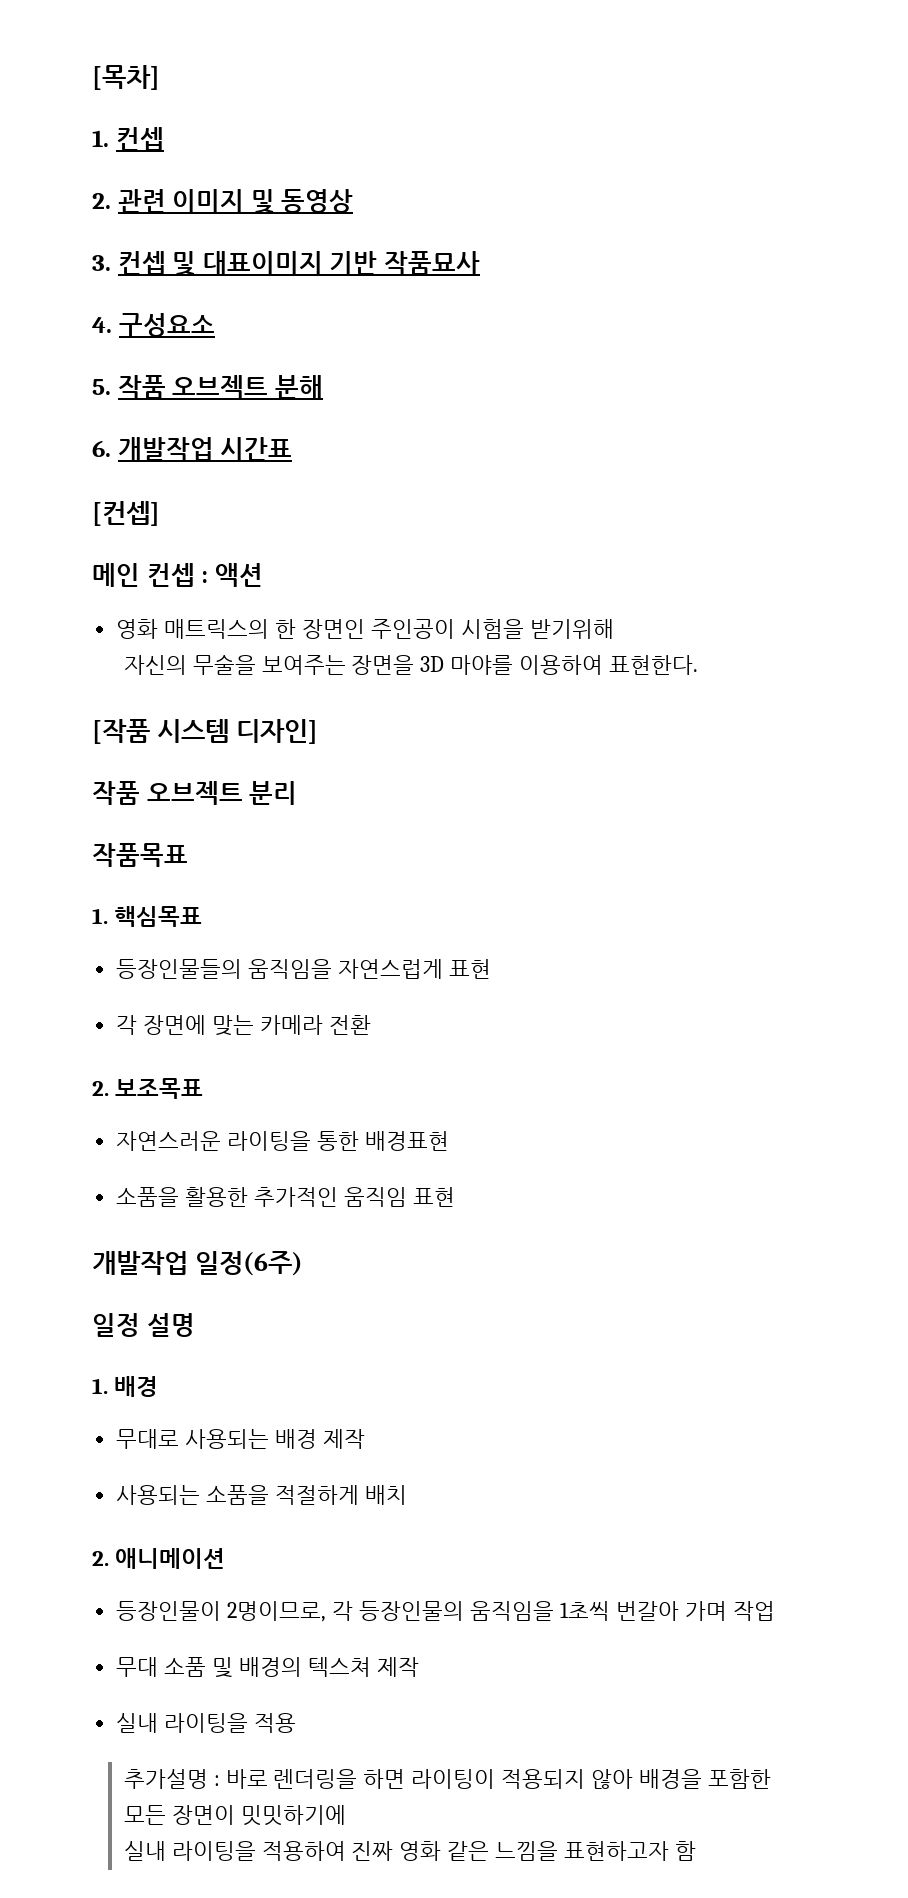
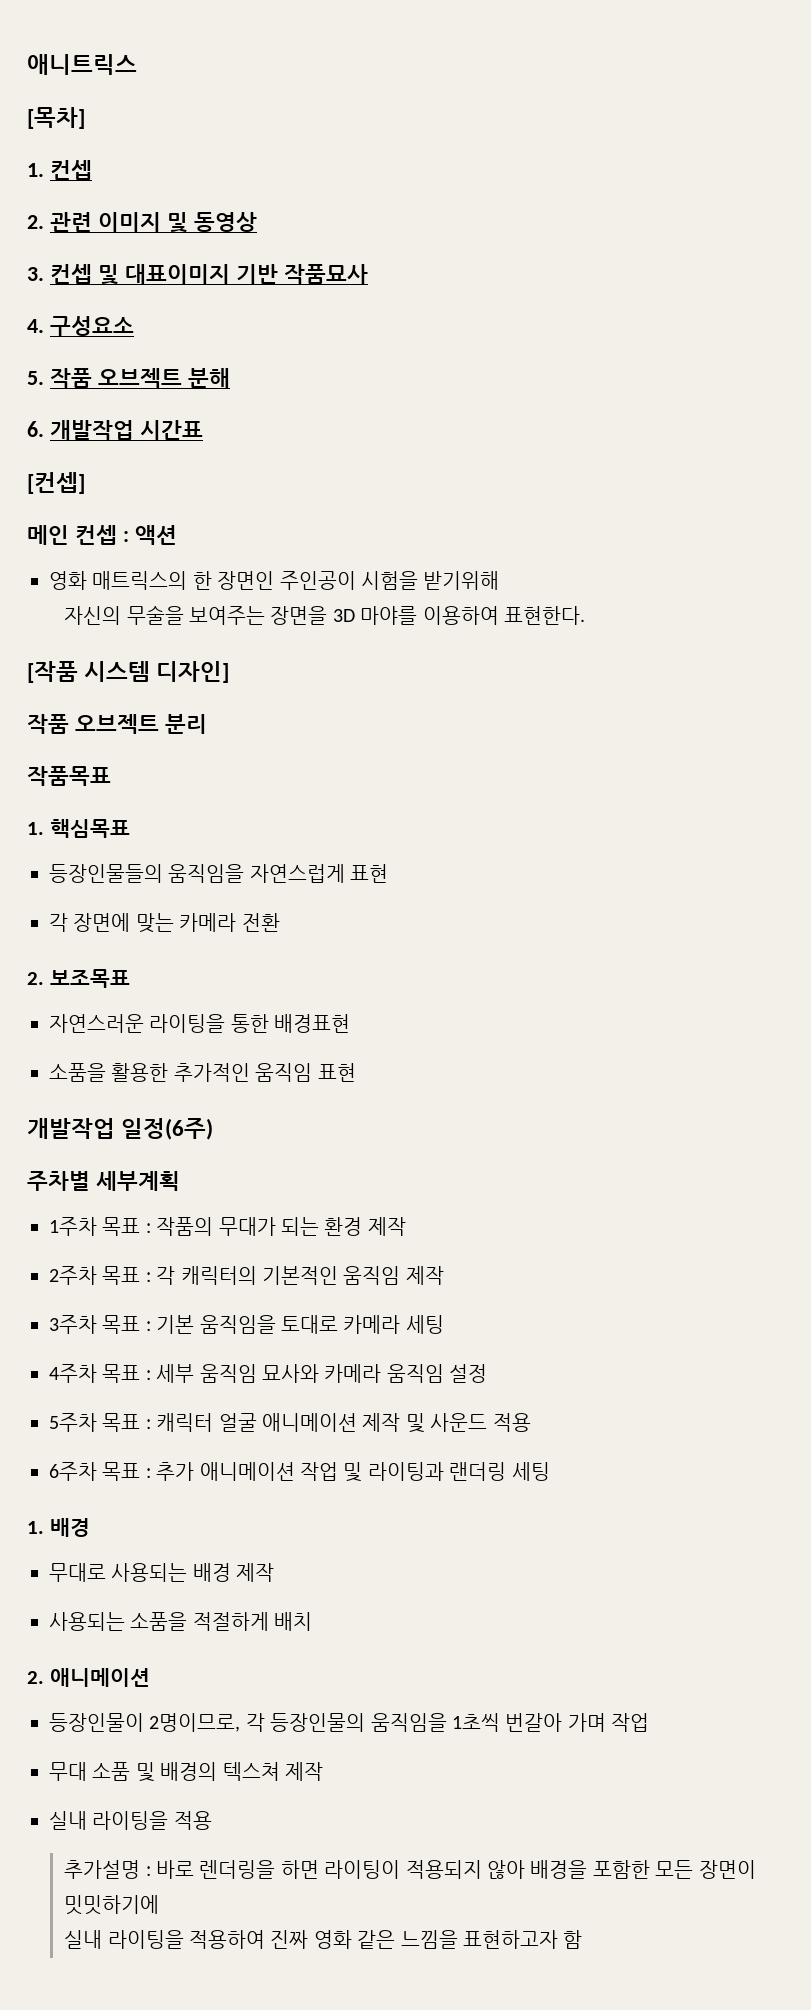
(92, 77) none -> [27,54,137,75] 애니트릭스 //
[92,1313,195,1337] 일정 설명 -> [27,1171,180,1191] [49,1217,406,1236] [49,1266,444,1285] [49,1315,444,1334] [49,1364,488,1383] [49,1413,531,1433] [49,1462,550,1482] 주차별 세부계획 // 1주차 목표 : 작품의 무대가 되는 환경 제작 // 2주차 목표 : 각 캐릭터의 기본적인 움직임 제작 // 3주차 목표 : 기본 움직임을 토대로 카메라 세팅 // 4주차 목표 : 세부 움직임 묘사와 카메라 움직임 설정 // 5주차 목표 : 캐릭터 얼굴 애니메이션 제작 및 사운드 적용 // 6주차 목표 : 추가 애니메이션 작업 및 라이팅과 랜더링 세팅

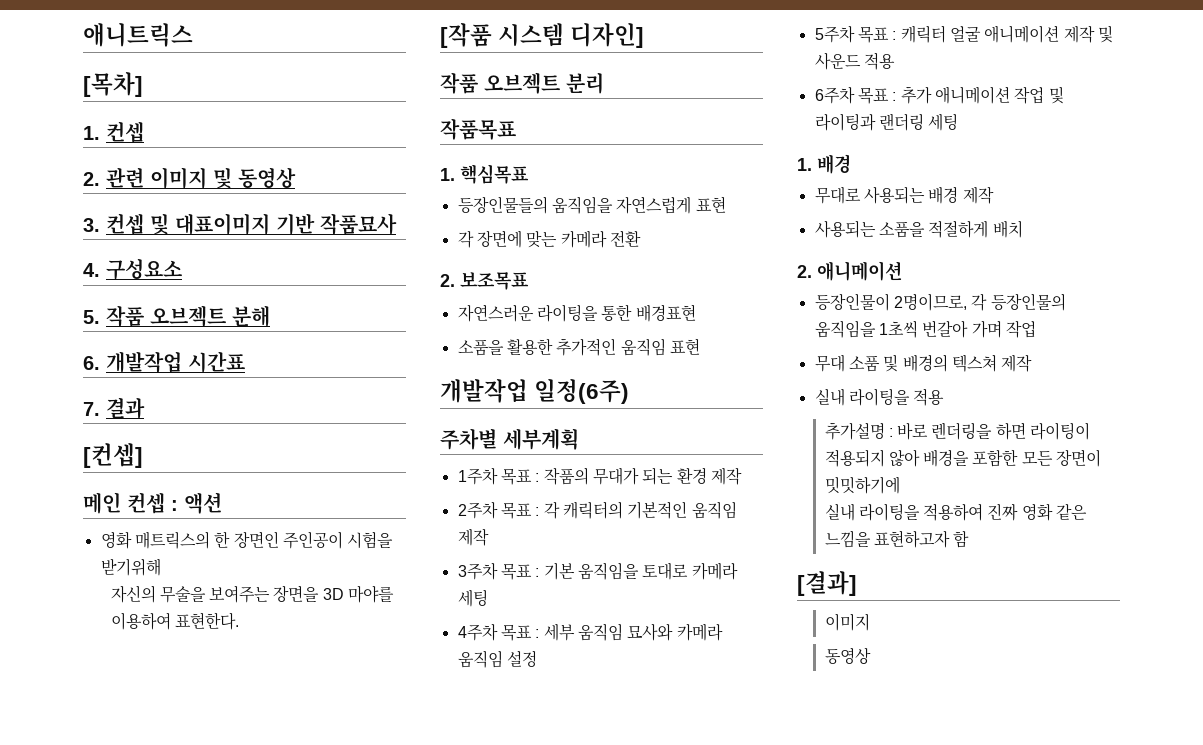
(203, 430) none -> [83,397,145,419] // 7. 결과
(583, 1939) none -> [797,571,857,596] [824,613,870,631] [824,647,871,664] // [결과] // 이미지 // 동영상

